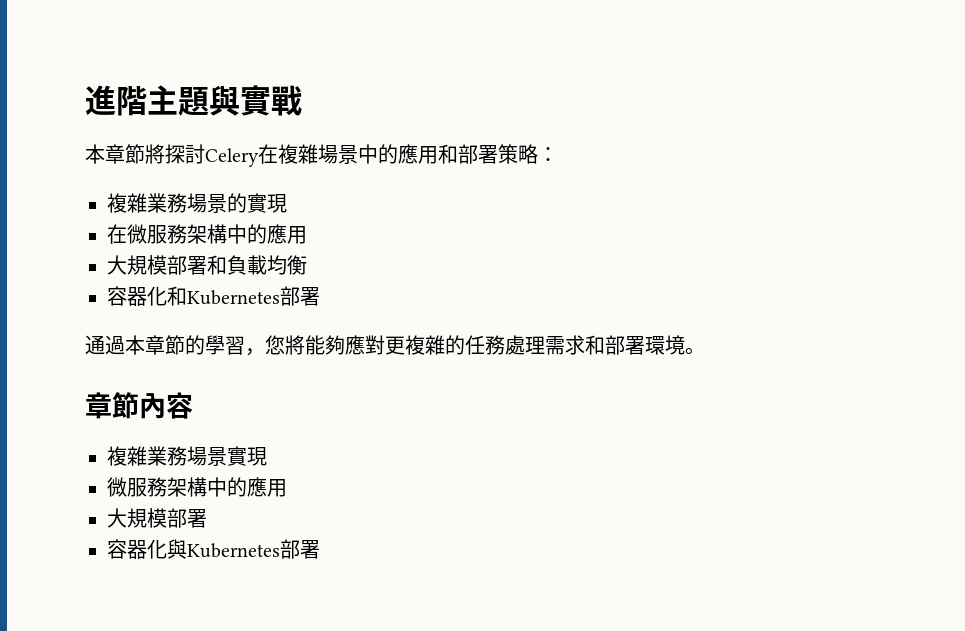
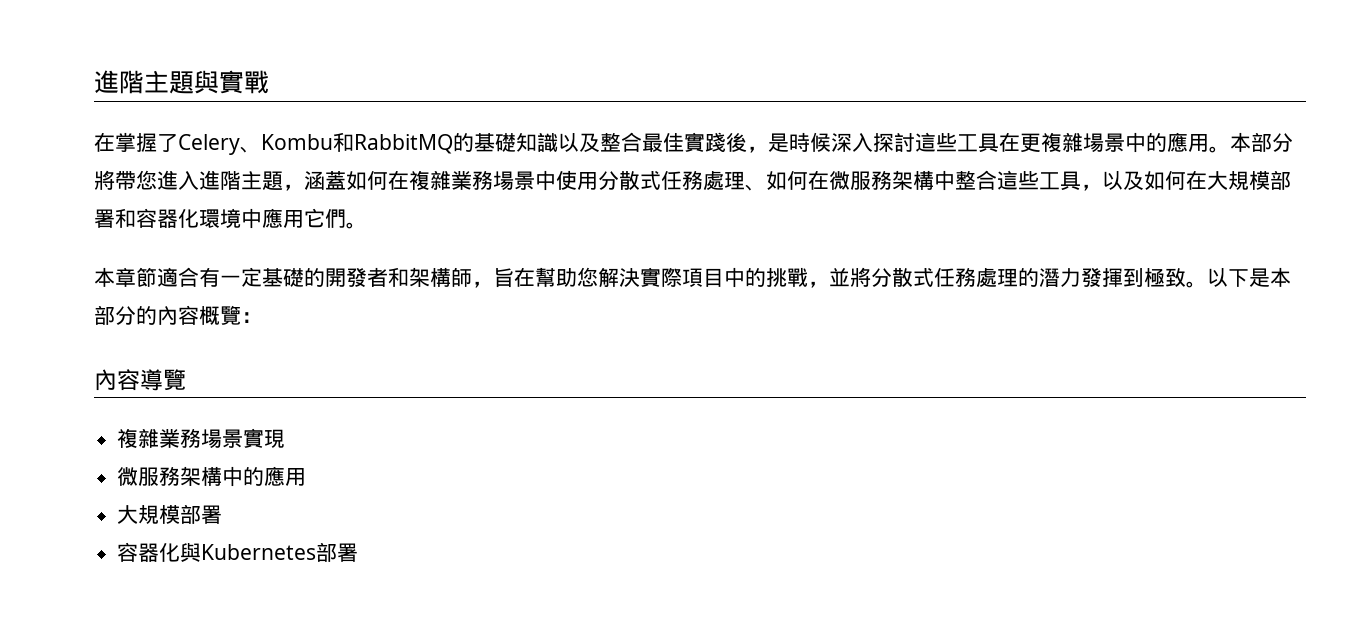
[85,144,558,167] [107,193,287,213] [107,224,307,244] [107,255,307,275] [107,286,320,306] [85,335,705,356] [85,392,193,419] 本章節將探討Celery在複雜場景中的應用和部署策略： // 複雜業務場景的實現 // 在微服務架構中的應用 // 大規模部署和負載均衡 // 容器化和Kubernetes部署 // 通過本章節的學習，您將能夠應對更複雜的任務處理需求和部署環境。 // 章節內容 -> [94,132,1293,155] [94,170,1291,191] [94,208,367,229] [94,267,1291,288] [94,305,262,325] [94,369,186,391] 在掌握了Celery、Kombu和RabbitMQ的基礎知識以及整合最佳實踐後，是時候深入探討這些工具在更複雜場景中的應用。本部分將帶您進入進階主題，涵蓋如何在複雜業務場景中使用分散式任務處理、如何在微服務架構中整合這些工具，以及如何在大規模部署和容器化環境中應用它們。 // 本章節適合有一定基礎的開發者和架構師，旨在幫助您解決實際項目中的挑戰，並將分散式任務處理的潛力發揮到極致。以下是本部分的內容概覽： // 內容導覽

